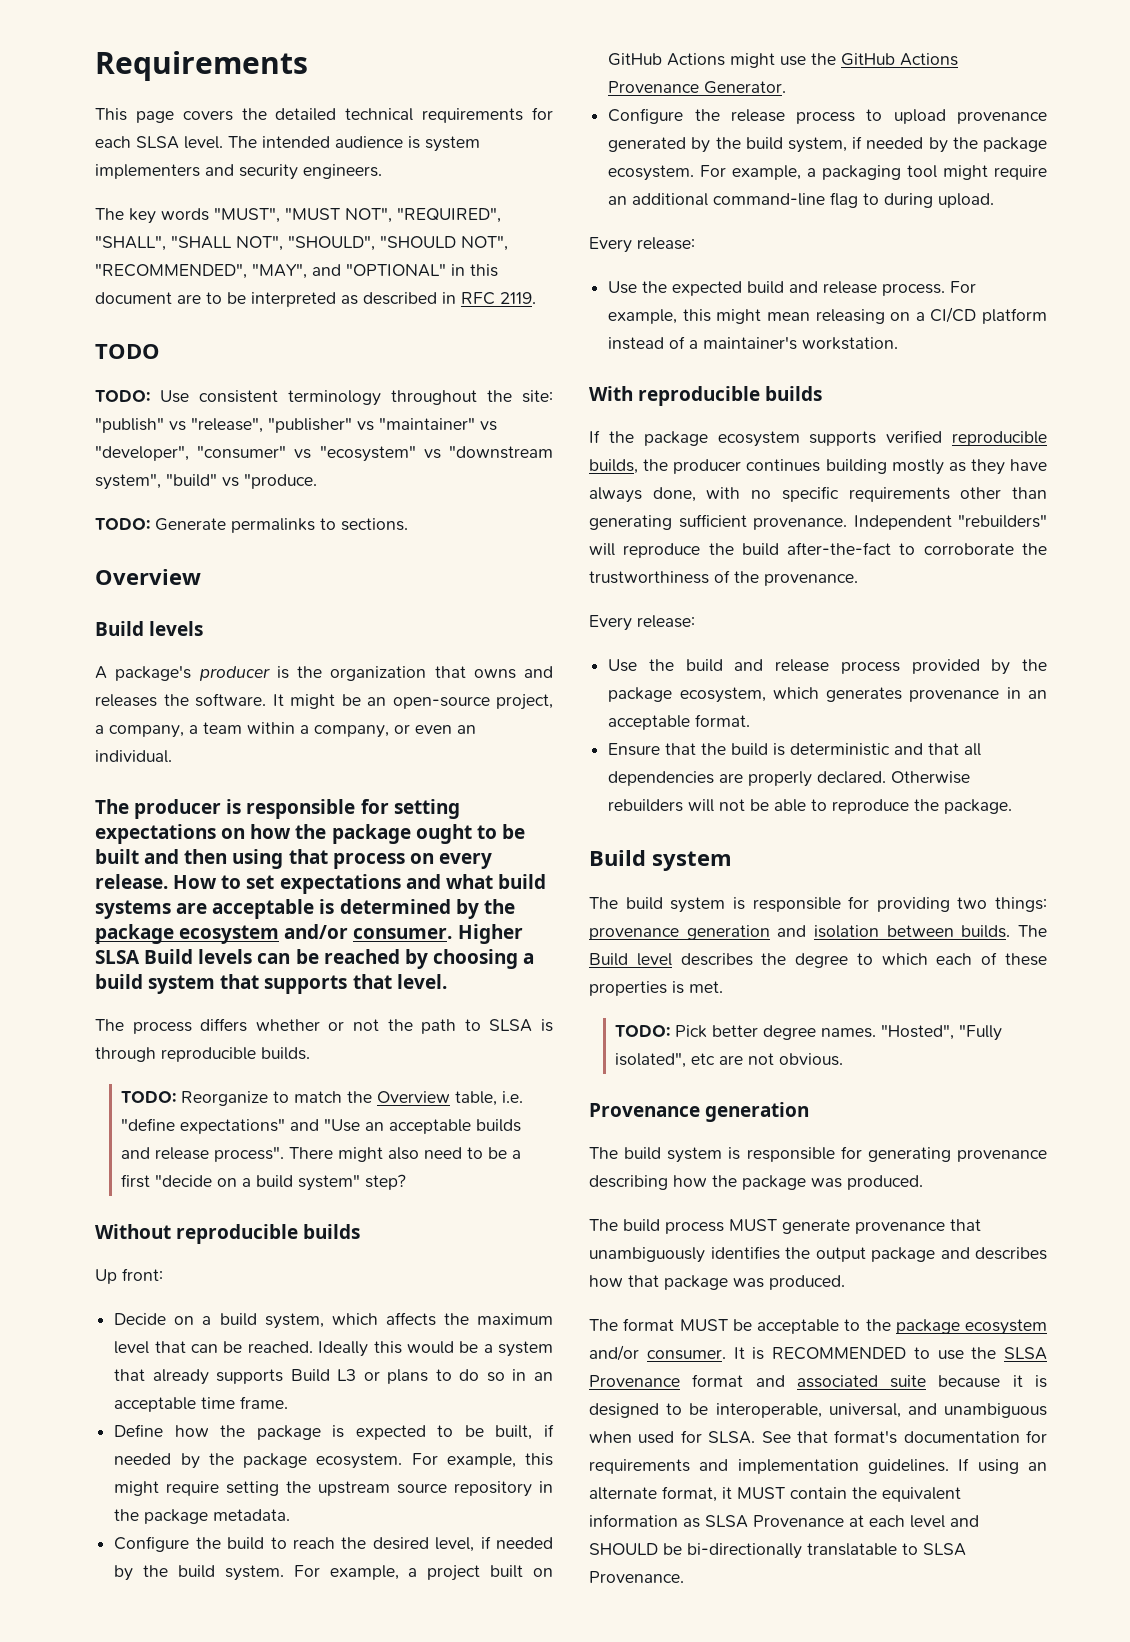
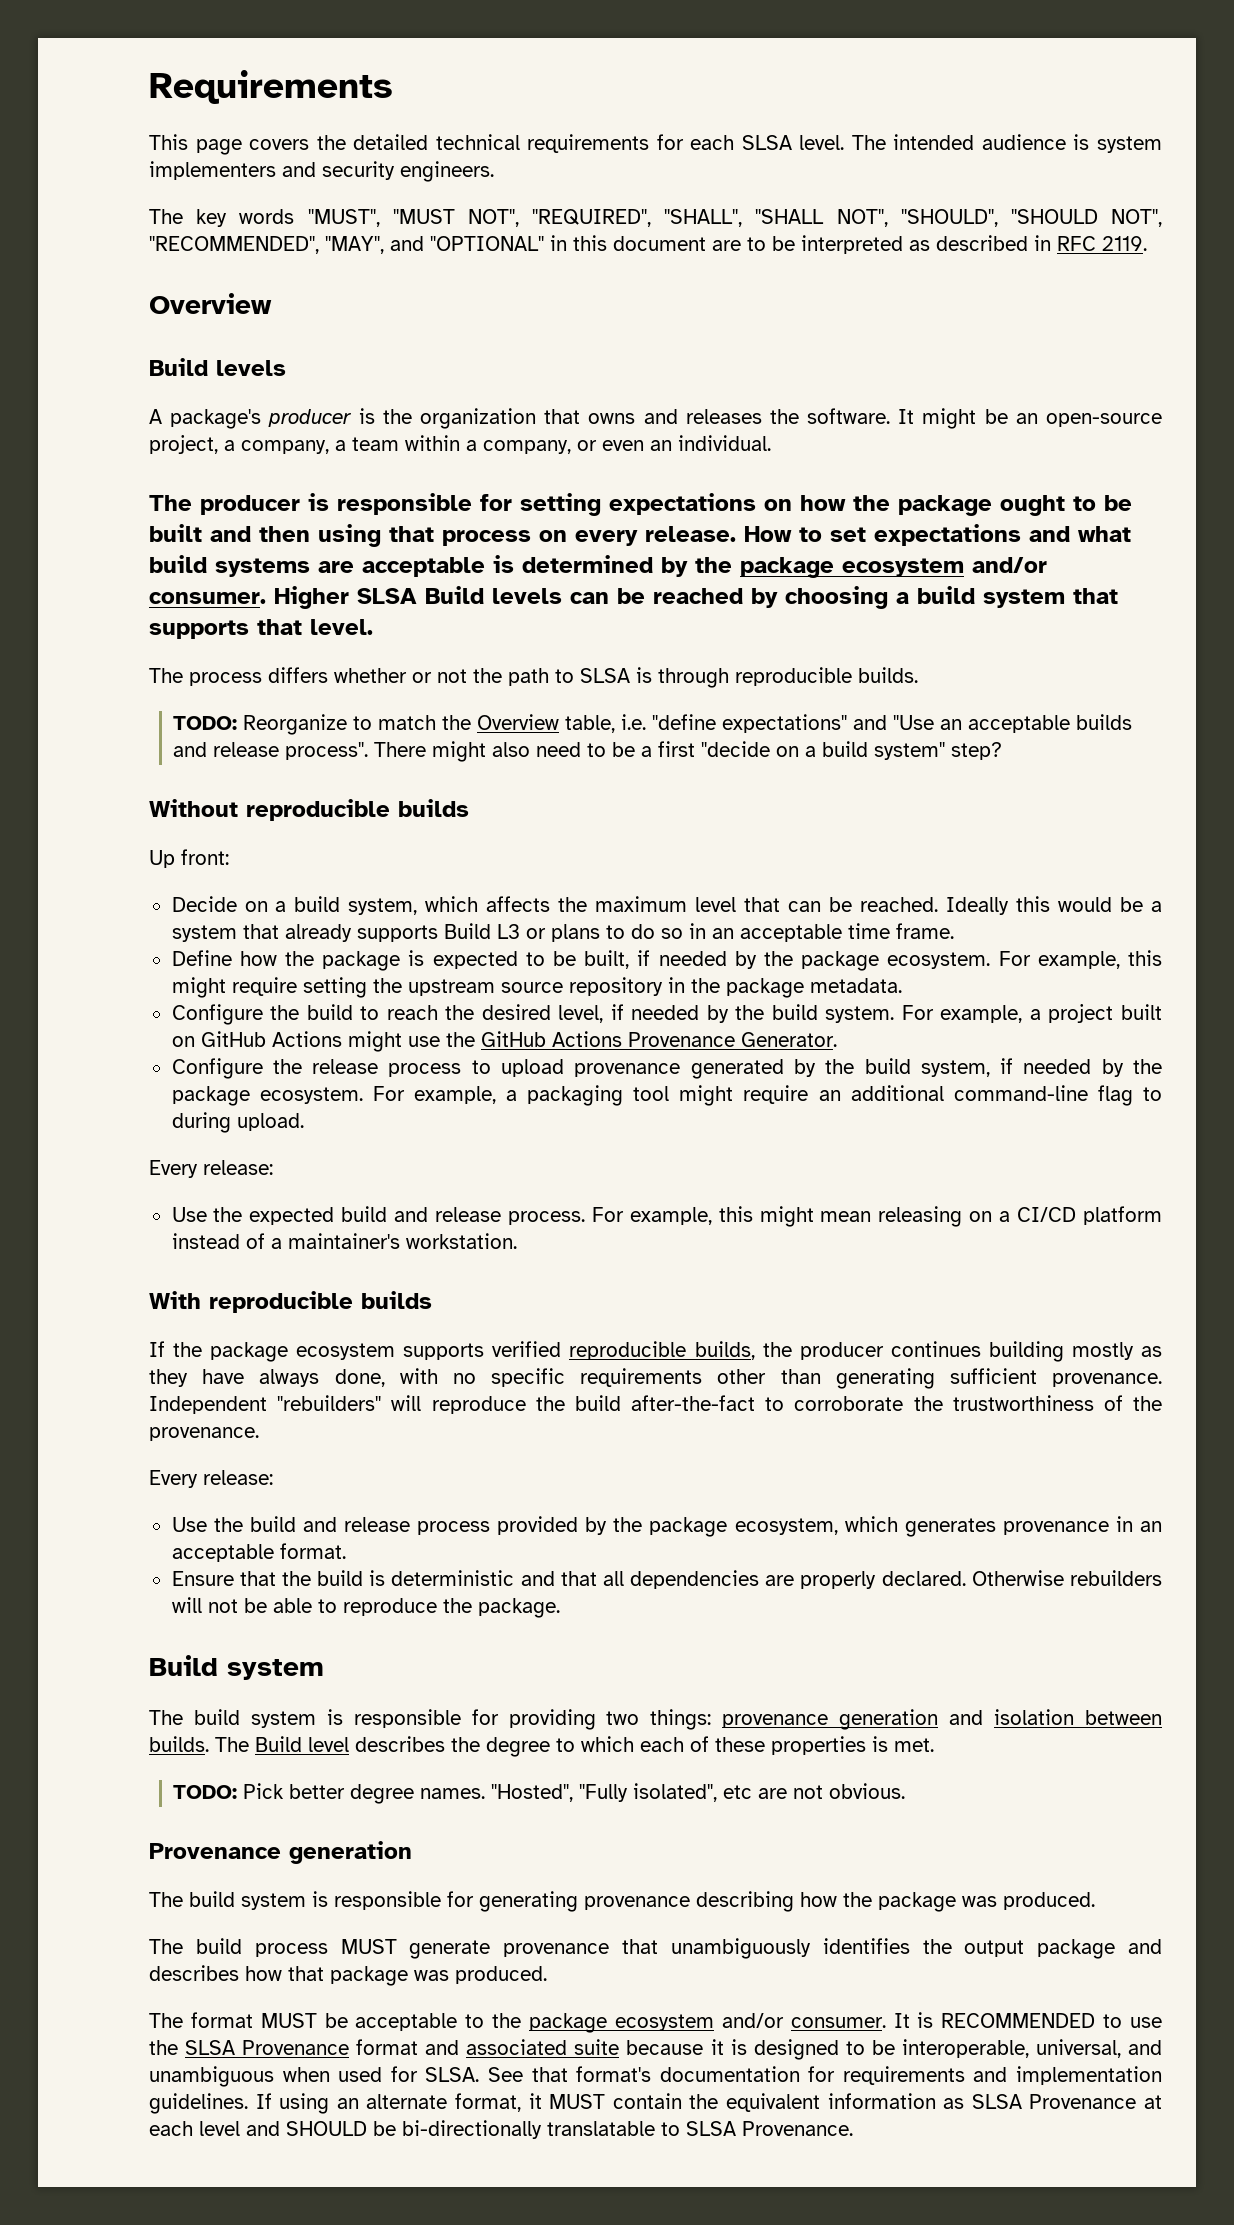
[95,344,160,359] [95,390,553,406] [95,417,497,433] [95,445,553,462] [95,473,317,490] [95,518,408,533] // TODO // TODO: Use consistent terminology throughout the site: "publish" vs "release", "publisher" vs "maintainer" vs "developer", "consumer" vs "ecosystem" vs "downstream system", "build" vs "produce. // TODO: Generate permalinks to sections. -> (1147, 243) none

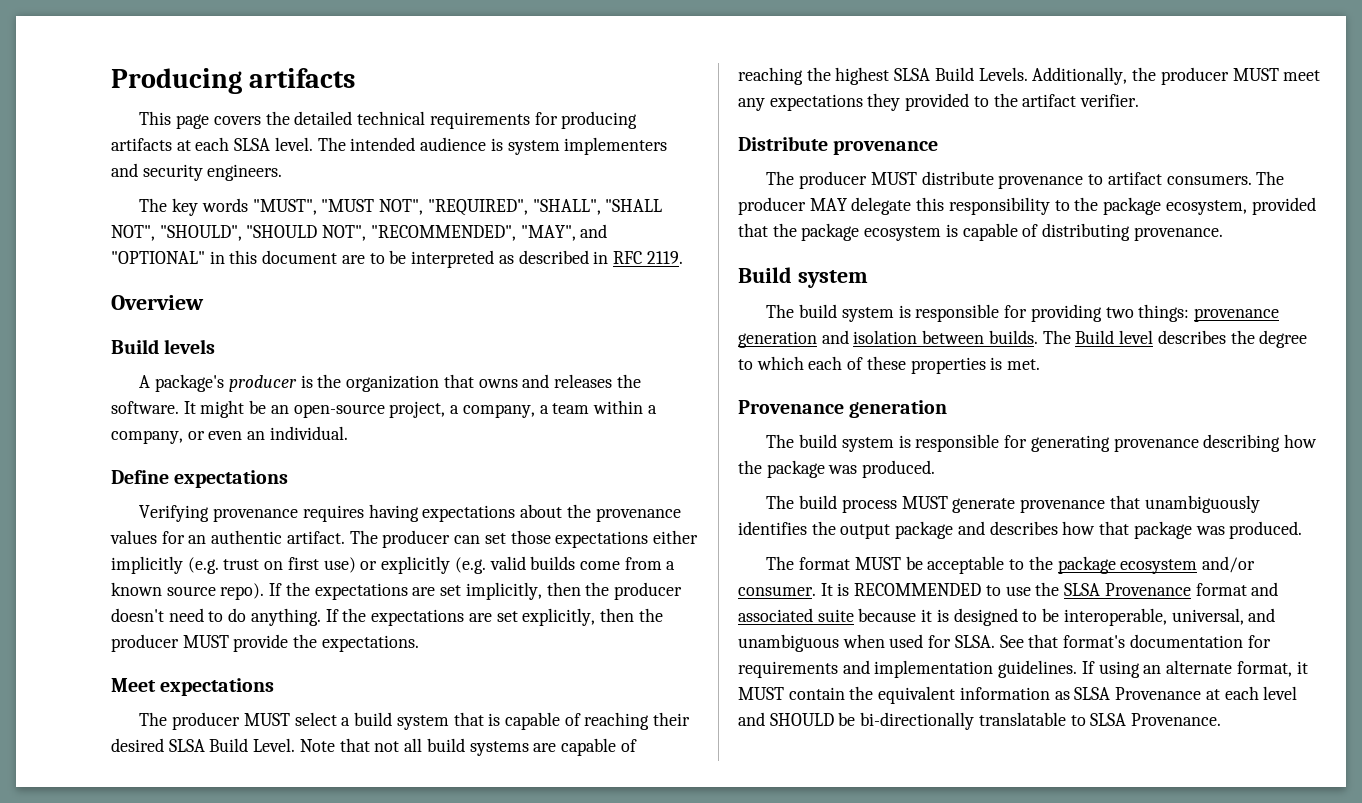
[149,70,393,104] Requirements -> [111,68,356,94] Producing artifacts
(684, 142) none -> [561,111,638,129] [111,138,191,151] producing artifacts at
[149,493,1132,516] [149,524,1131,547] [149,555,1047,578] [149,586,1118,609] [149,619,373,639] [149,667,918,688] [172,714,1132,735] [172,741,1002,762] [149,799,469,821] [149,849,229,868] [171,896,1162,915] [171,923,954,942] [171,950,1163,971] [171,977,902,998] [171,1004,1162,1025] [171,1031,837,1052] [171,1058,1162,1079] [171,1085,1162,1106] [171,1112,304,1133] [149,1160,273,1178] [171,1206,1163,1227] [171,1233,517,1249] [149,1291,432,1313] [149,1341,1162,1362] [149,1368,1162,1389] [149,1395,1162,1414] [149,1427,259,1441] [149,1470,273,1488] [171,1516,1163,1537] [171,1543,346,1562] [171,1570,1162,1589] [171,1597,560,1618] The producer is responsible for setting expectations on how the package ought to be built and then using that process on every release. How to set expectations and what build systems are acceptable is determined by the package ecosystem and/or consumer. Higher SLSA Build levels can be reached by choosing a build system that supports that level. // The process differs whether or not the path to SLSA is through reproducible builds. // TODO: Reorganize to match the Overview table, i.e. "define expectations" and "Use an acceptable builds and release process". There might also need to be a first "decide on a build system" step? // Without reproducible builds // Up front: // Decide on a build system, which affects the maximum level that can be reached. Ideally this would be a system that already supports Build L3 or plans to do so in an acceptable time frame. // Define how the package is expected to be built, if needed by the package ecosystem. For example, this might require setting the upstream source repository in the package metadata. // Configure the build to reach the desired level, if needed by the build system. For example, a project built on GitHub Actions might use the GitHub Actions Provenance Generator. // Configure the release process to upload provenance generated by the build system, if needed by the package ecosystem. For example, a packaging tool might require an additional command-line flag to during upload. // Every release: // Use the expected build and release process. For example, this might mean releasing on a CI/CD platform instead of a maintainer's workstation. // With reproducible builds // If the package ecosystem supports verified reproducible builds, the producer continues building mostly as they have always done, with no specific requirements other than generating sufficient provenance. Independent "rebuilders" will reproduce the build after-the-fact to corroborate the trustworthiness of the provenance. // Every release: // Use the build and release process provided by the package ecosystem, which generates provenance in an acceptable format. // Ensure that the build is deterministic and that all dependencies are properly declared. Otherwise rebuilders will not be able to reproduce the package. -> [111,470,289,488] [139,504,681,522] [110,530,698,548] [111,556,676,574] [111,582,682,600] [111,608,663,626] [111,634,419,652] [111,678,275,696] [139,712,691,730] [111,738,637,756] [738,67,1321,85] [738,93,1140,111] [738,136,939,155] [766,171,1285,189] [738,197,1316,215] [738,223,1223,241] Define expectations // Verifying provenance requires having expectations about the provenance values for an authentic artifact. The producer can set those expectations either implicitly (e.g. trust on first use) or explicitly (e.g. valid builds come from a known source repo). If the expectations are set implicitly, then the producer doesn't need to do anything. If the expectations are set explicitly, then the producer MUST provide the expectations. // Meet expectations // The producer MUST select a build system that is capable of reaching their desired SLSA Build Level. Note that not all build systems are capable of reaching the highest SLSA Build Levels. Additionally, the producer MUST meet any expectations they provided to the artifact verifier. // Distribute provenance // The producer MUST distribute provenance to artifact consumers. The producer MAY delegate this responsibility to the package ecosystem, provided that the package ecosystem is capable of distributing provenance.
[172,1783,905,1804] // TODO: Pick better degree names. "Hosted", "Fully isolated", etc are not obvious. -> (1041, 364) none

